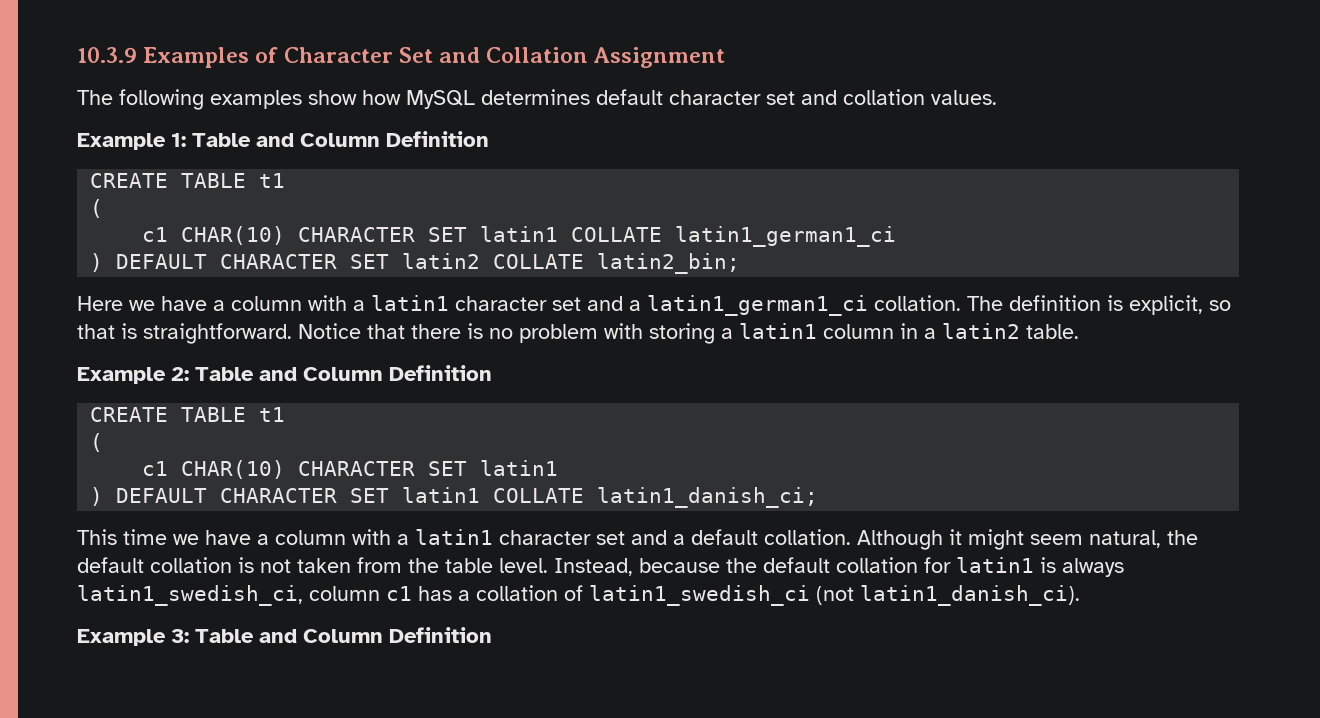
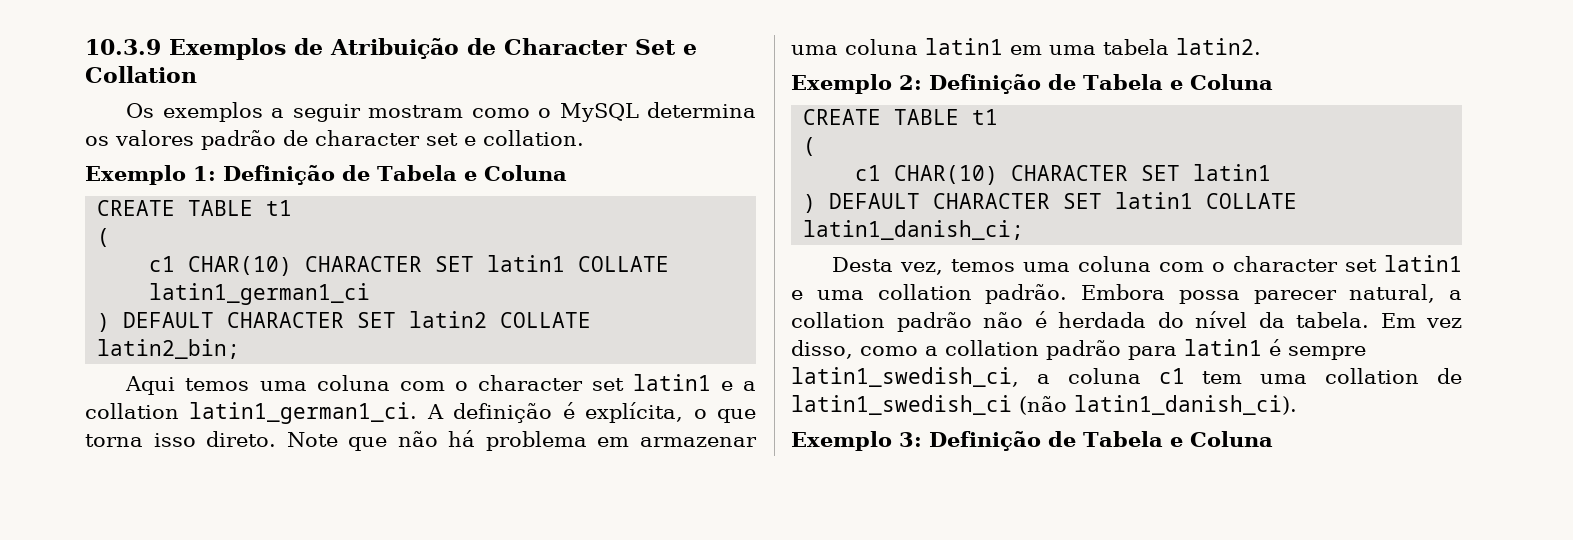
[143,47,279,68] Examples of -> [169,38,496,60] Exemplos de Atribuição de
[439,47,481,63] and -> [683,44,697,55] e
[593,47,726,68] [77,89,997,110] [77,131,489,150] Assignment // The following examples show how MySQL determines default character set and collation values. // Example 1: Table and Column Definition -> [126,102,756,122] [85,130,584,150] [85,165,567,185] // Os exemplos a seguir mostram como o MySQL determina os valores padrão de character set e collation. // Exemplo 1: Definição de Tabela e Coluna
[77,295,1231,316] [77,323,1079,344] [77,365,492,384] Here we have a column with a latin1 character set and a latin1_german1_ci collation. The definition is explicit, so that is straightforward. Notice that there is no problem with storing a latin1 column in a latin2 table. // Example 2: Table and Column Definition -> [125,374,756,395] [85,402,757,424] [85,430,757,451] [791,38,1261,55] [791,74,1273,94] Aqui temos uma coluna com o character set latin1 e a collation latin1_german1_ci. A definição é explícita, o que torna isso direto. Note que não há problema em armazenar uma coluna latin1 em uma tabela latin2. // Exemplo 2: Definição de Tabela e Coluna
[77,529,1198,550] [77,557,1124,577] [77,585,1080,606] [77,627,492,646] This time we have a column with a latin1 character set and a default collation. Although it might seem natural, the default collation is not taken from the table level. Instead, because the default collation for latin1 is always latin1_swedish_ci, column c1 has a collation of latin1_swedish_ci (not latin1_danish_ci). // Example 3: Table and Column Definition -> [832,255,1462,275] [791,284,1462,304] [791,311,1462,332] [791,339,1366,360] [791,367,1462,387] [791,395,1297,415] [791,431,1273,451] Desta vez, temos uma coluna com o character set latin1 e uma collation padrão. Embora possa parecer natural, a collation padrão não é herdada do nível da tabela. Em vez disso, como a collation padrão para latin1 é sempre latin1_swedish_ci, a coluna c1 tem uma collation de latin1_swedish_ci (não latin1_danish_ci). // Exemplo 3: Definição de Tabela e Coluna

